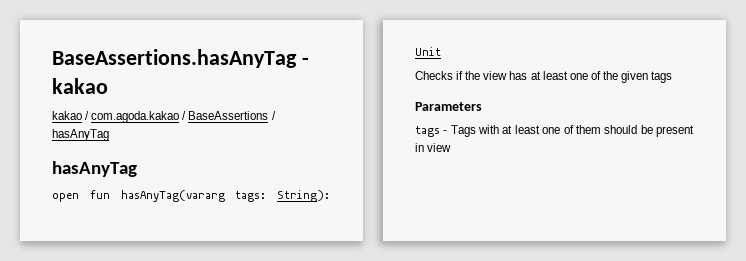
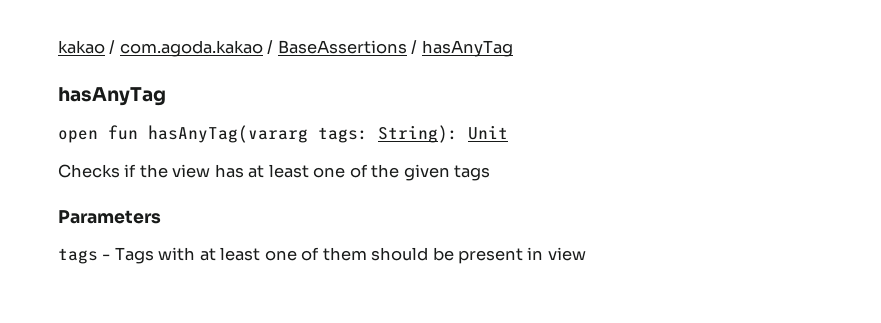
[52,49,309,68] [52,78,108,94] BaseAssertions.hasAnyTag - kakao // -> (58, 47) none

